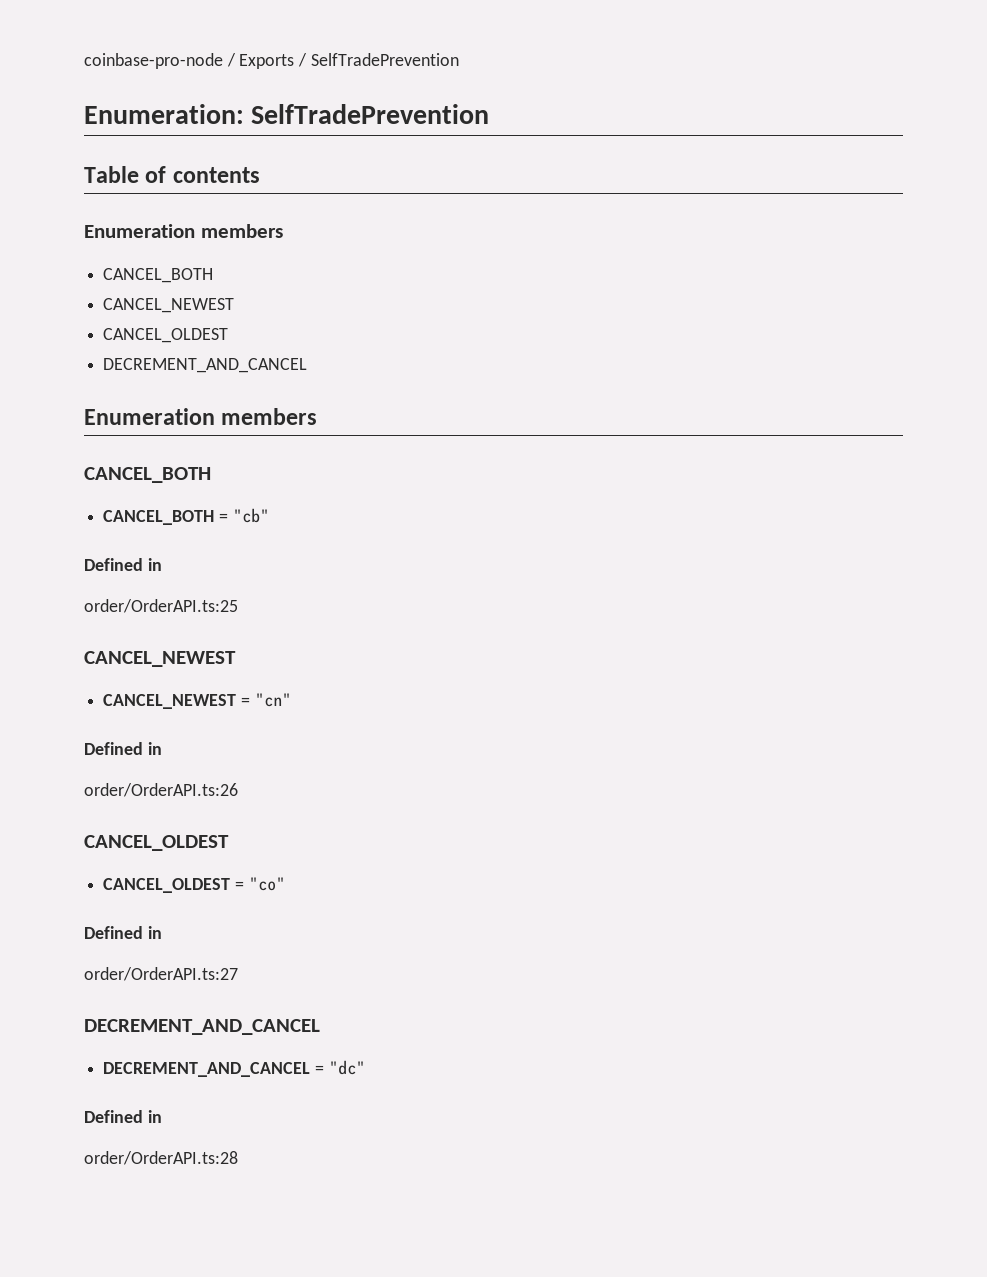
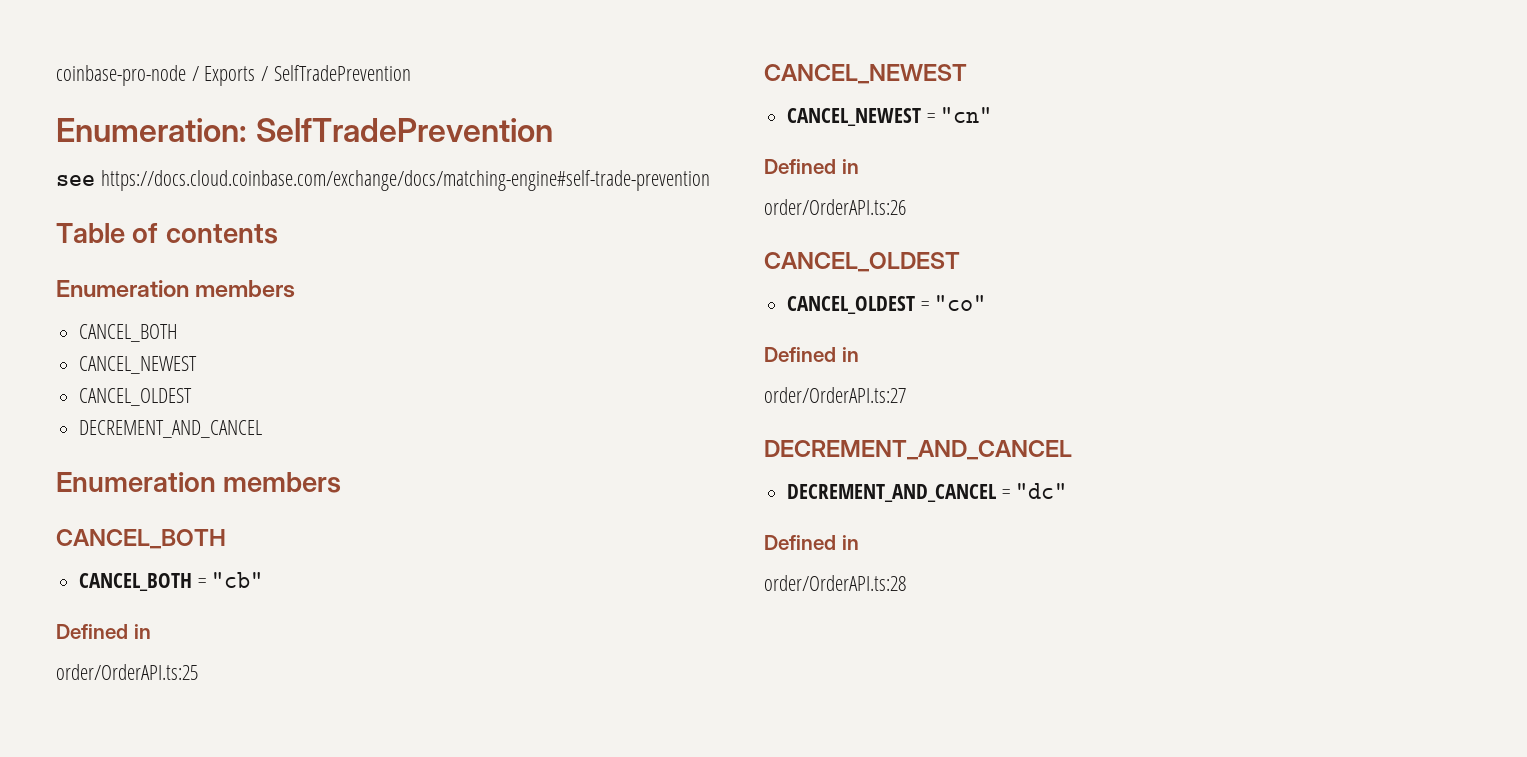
(490, 114) none -> [56,170,710,191] // see https://docs.cloud.coinbase.com/exchange/docs/matching-engine#self-trade-prevention

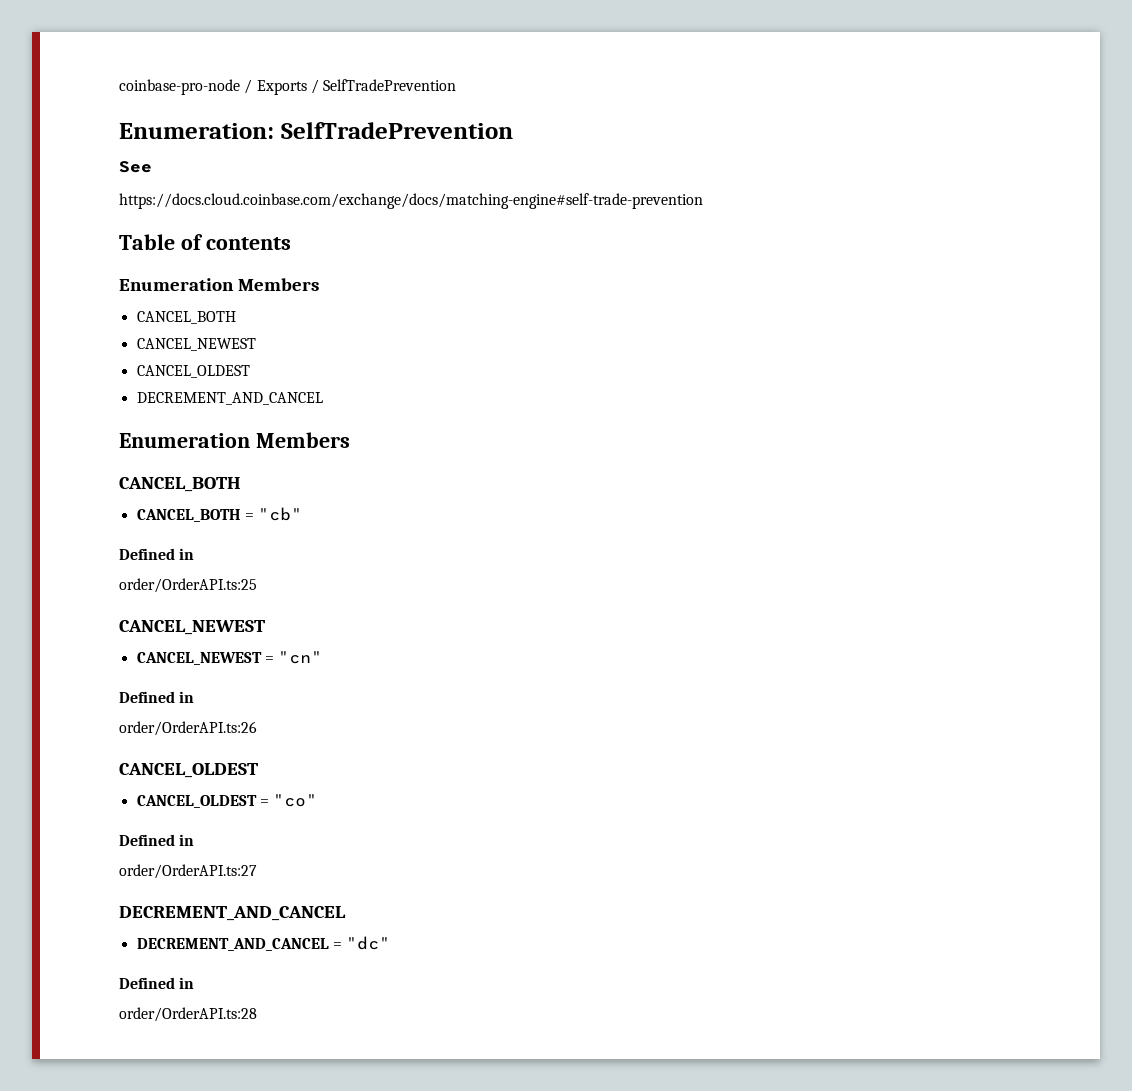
[56,175,95,186] see -> [119,161,152,173] See //
[195,280,296,298] members -> [237,278,319,291] Members
[223,472,342,493] members -> [255,432,350,448] Members

